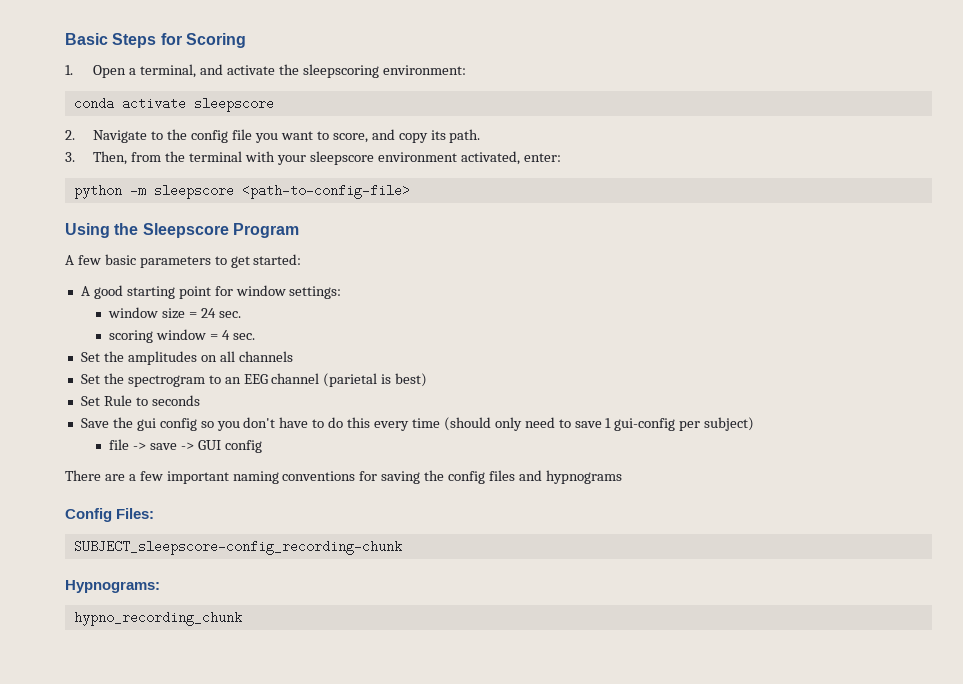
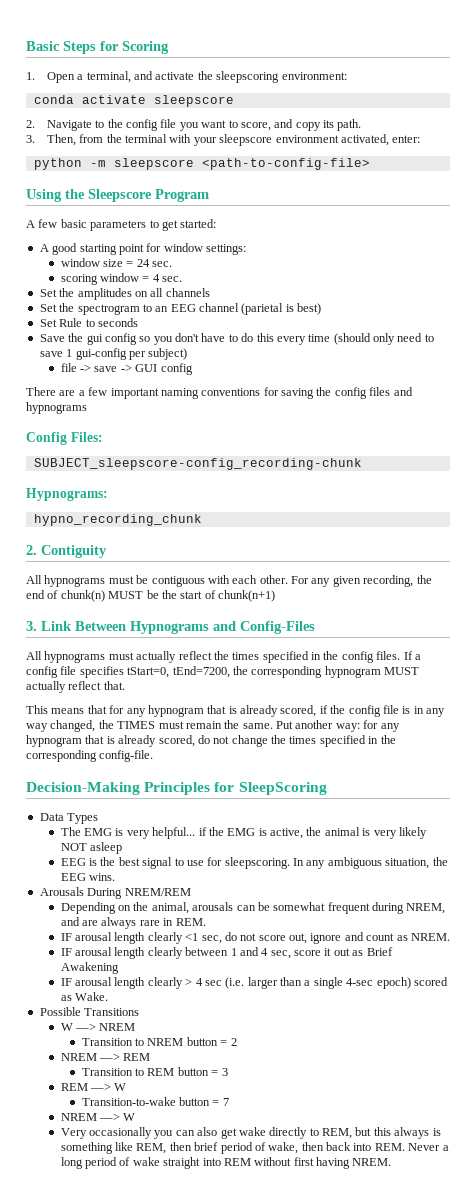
(242, 618) none -> [26,545,107,558] [26,575,432,587] [26,590,275,602] [26,621,315,634] [26,651,421,663] [26,666,419,678] [26,681,125,693] [26,705,445,717] [26,720,400,732] [26,735,396,747] [26,750,154,762] [26,782,327,795] [39,813,99,824] [60,827,427,839] [60,842,123,854] [60,857,448,869] [60,873,116,881] [39,887,191,899] [60,902,446,914] [60,917,206,929] [60,932,450,944] [60,947,393,959] [60,962,119,974] [60,977,448,989] [60,992,109,1001] [39,1007,140,1016] [60,1023,136,1031] [81,1037,237,1046] [60,1053,151,1061] [81,1067,228,1076] [60,1083,127,1091] [81,1097,229,1106] [60,1113,136,1121] [60,1127,441,1139] [60,1142,449,1154] [60,1157,392,1169] // 2. Contiguity // All hypnograms must be contiguous with each other. For any given recording, the end of chunk(n) MUST be the start of chunk(n+1) // 3. Link Between Hypnograms and Config-Files // All hypnograms must actually reflect the times specified in the config files. If a config file specifies tStart=0, tEnd=7200, the corresponding hypnogram MUST actually reflect that. // This means that for any hypnogram that is already scored, if the config file is in any way changed, the TIMES must remain the same. Put another way: for any hypnogram that is already scored, do not change the times specified in the corresponding config-file. // Decision-Making Principles for SleepScoring // Data Types // The EMG is very helpful... if the EMG is active, the animal is very likely NOT asleep // EEG is the best signal to use for sleepscoring. In any ambiguous situation, the EEG wins. // Arousals During NREM/REM // Depending on the animal, arousals can be somewhat frequent during NREM, and are always rare in REM. // IF arousal length clearly <1 sec, do not score out, ignore and count as NREM. // IF arousal length clearly between 1 and 4 sec, score it out as Brief Awakening // IF arousal length clearly > 4 sec (i.e. larger than a single 4-sec epoch) scored as Wake. // Possible Transitions // W —> NREM // Transition to NREM button = 2 // NREM —> REM // Transition to REM button = 3 // REM —> W // Transition-to-wake button = 7 // NREM —> W // Very occasionally you can also get wake directly to REM, but this always is something like REM, then brief period of wake, then back into REM. Never a long period of wake straight into REM without first having NREM.

